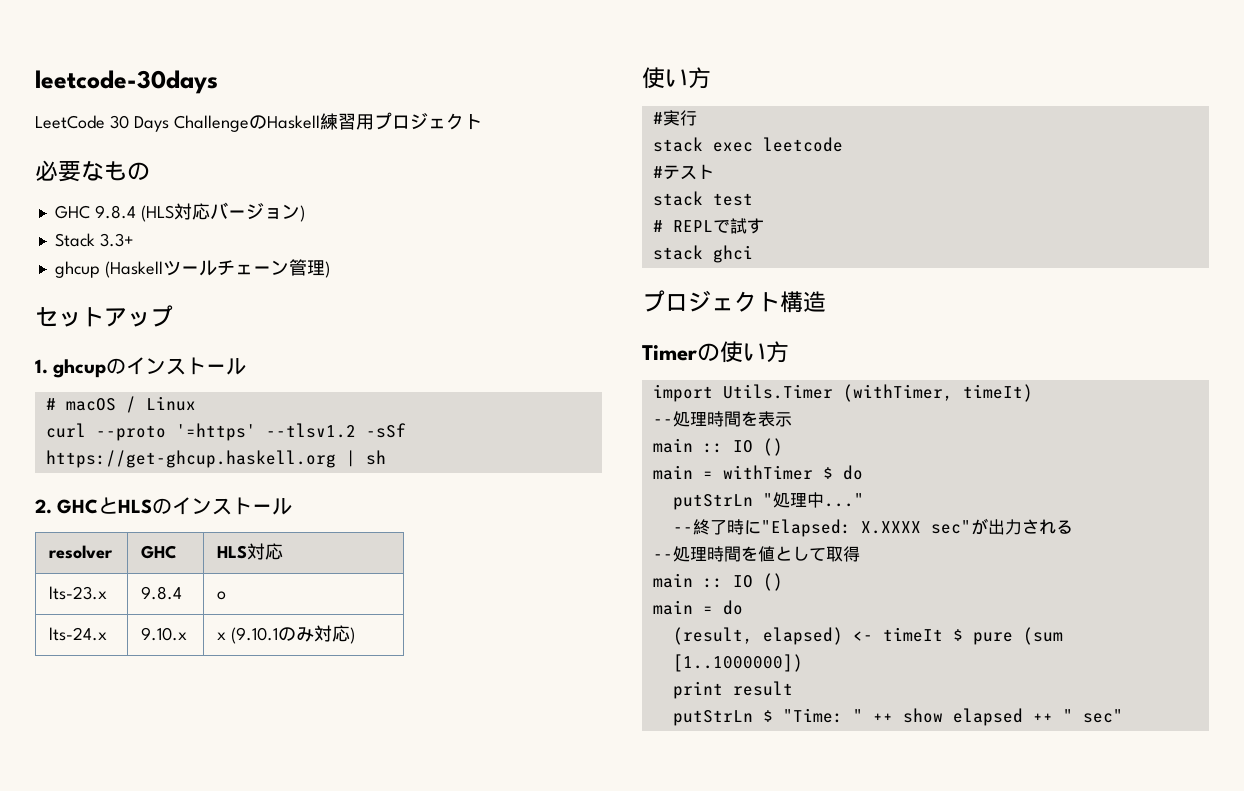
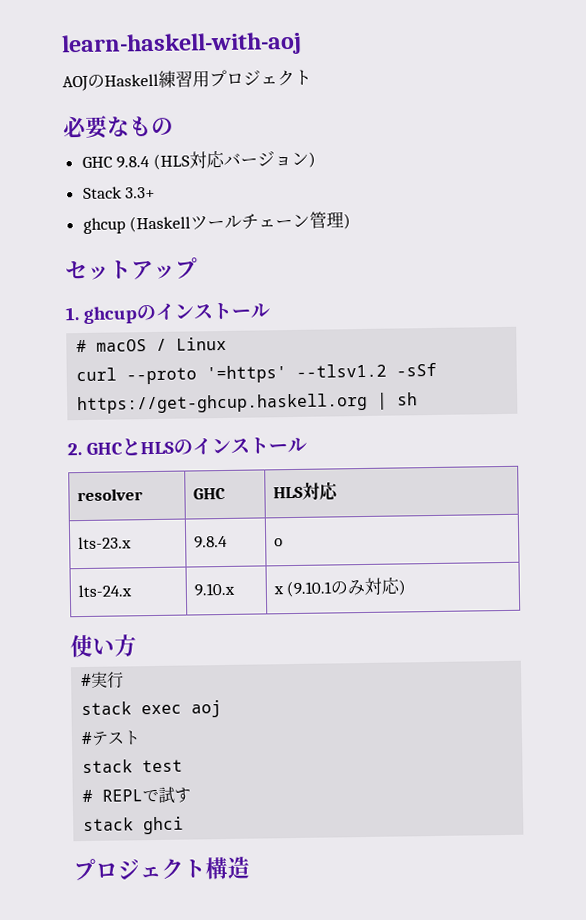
[35,70,218,94] [35,115,249,132] leetcode-30days // LeetCode 30 Days Challenge -> [61,31,302,58] [62,75,88,92] learn-haskell-with-aoj // AOJ
[762,137,843,152] leetcode -> [191,700,223,718] aoj
[642,341,789,363] [652,384,1033,402] [652,411,792,427] [652,438,783,456] [652,465,863,480] [672,492,864,510] [672,518,1073,537] [652,546,860,562] [652,573,783,591] [652,600,743,615] [672,627,1063,645] [672,654,803,672] [672,681,793,699] [672,708,1123,726] // Timerの使い方 // import Utils.Timer (withTimer, timeIt) // --処理時間を表示 // main :: IO () // main = withTimer $ do // putStrLn "処理中..." // --終了時に"Elapsed: X.XXXX sec"が出力される // --処理時間を値として取得 // main :: IO () // main = do // (result, elapsed) <- timeIt $ pure (sum [1..1000000]) // print result // putStrLn $ "Time: " ++ show elapsed ++ " sec" -> (250, 867) none

